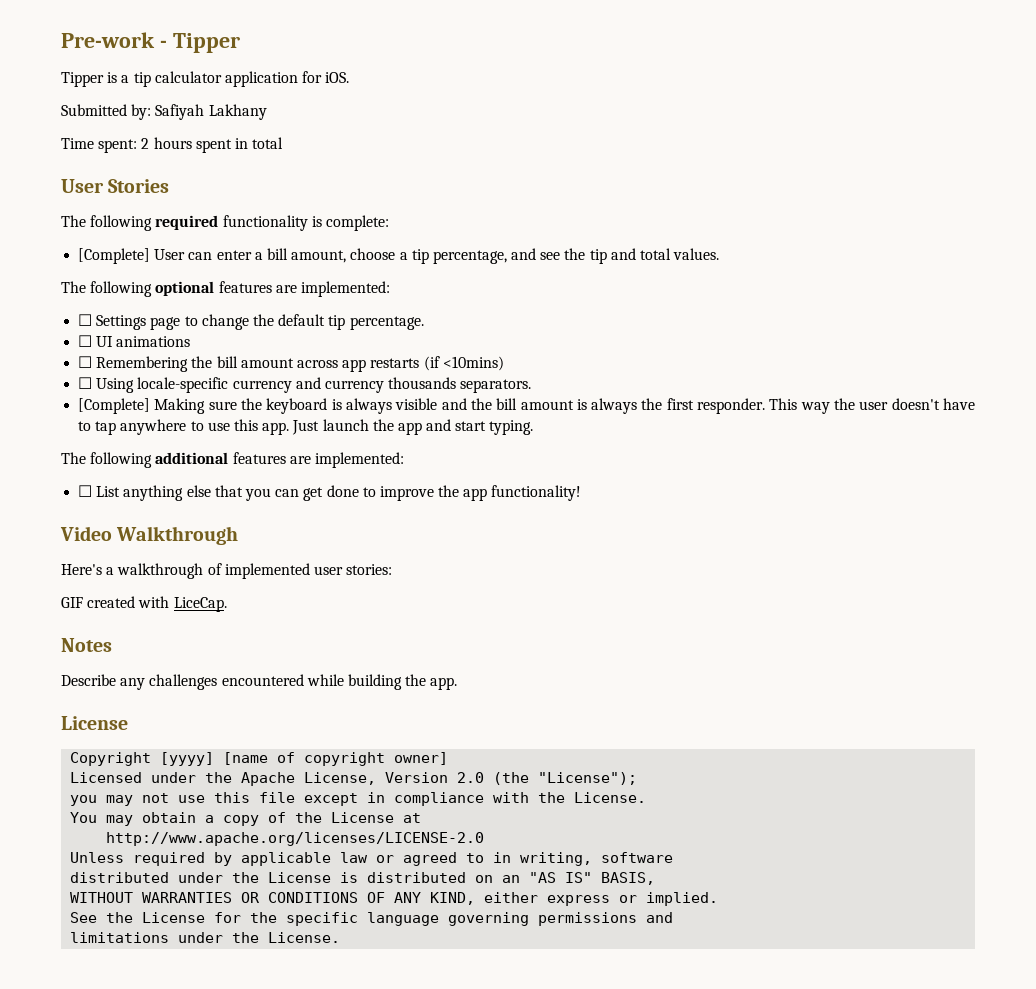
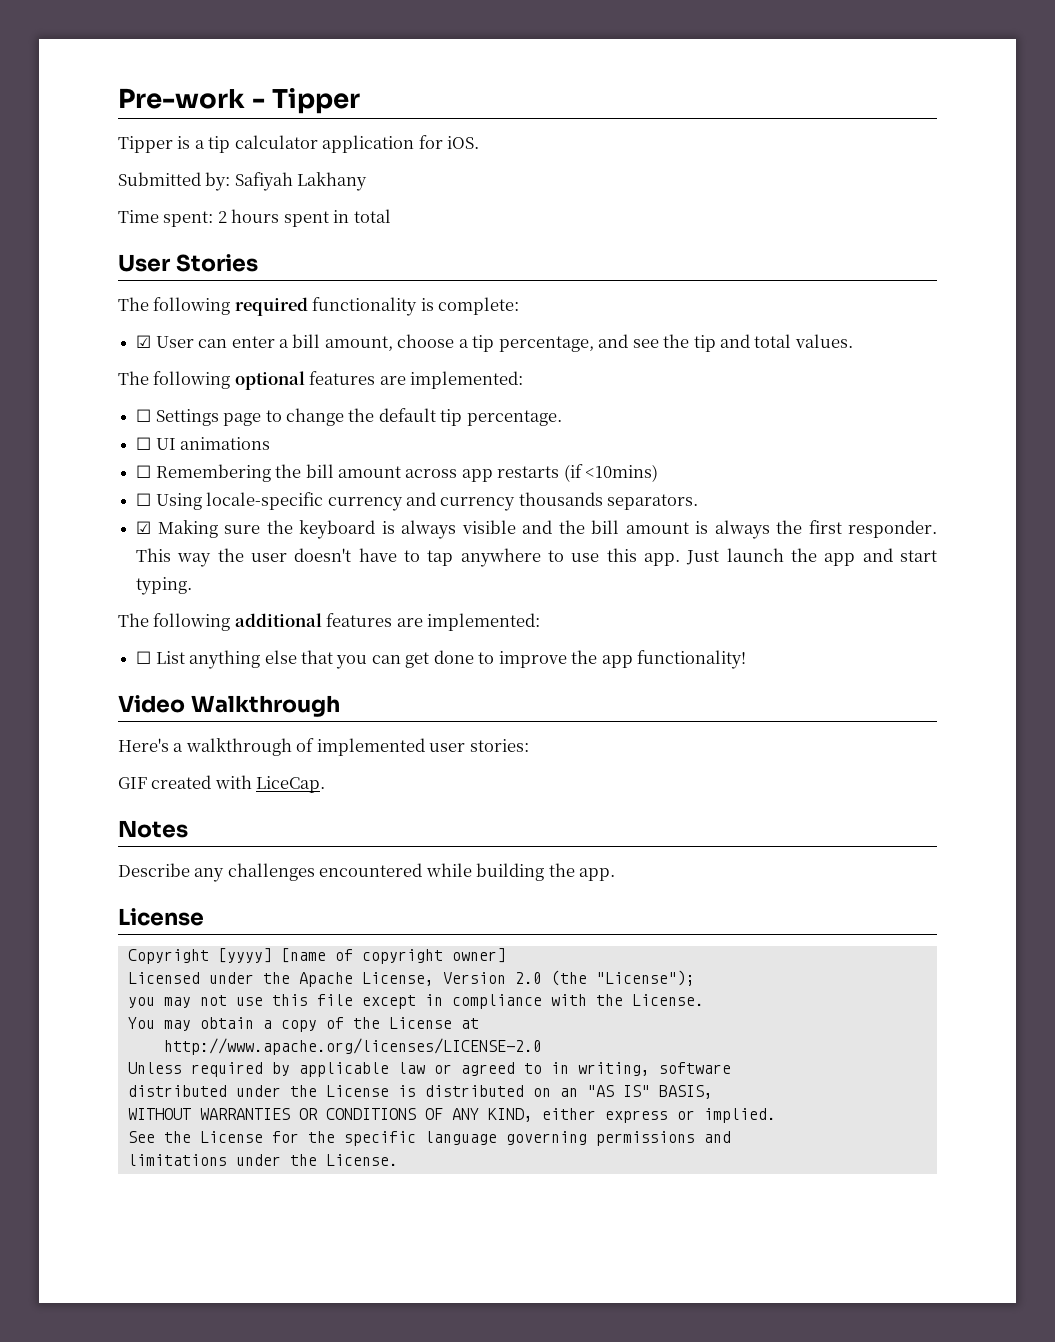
[78,248,151,264] [Complete] -> [136,335,152,348] ☑
[78,398,151,414] [Complete] -> [136,521,152,534] ☑

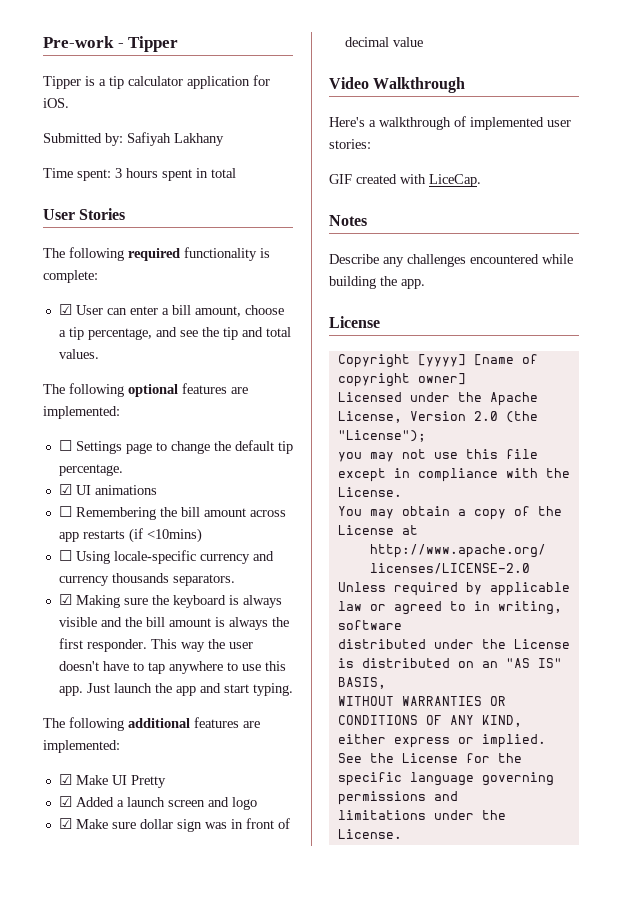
[217,211,227,223] 2 -> [115,168,122,178] 3
[136,437,152,450] ☐ -> [58,484,72,495] ☑
[136,650,747,669] ☐ List anything else that you can get done to improve the app functionality! -> [58,774,166,788] [58,796,257,810] [58,818,290,832] [344,37,423,47] ☑ Make UI Pretty // ☑ Added a launch screen and logo // ☑ Make sure dollar sign was in front of decimal value

